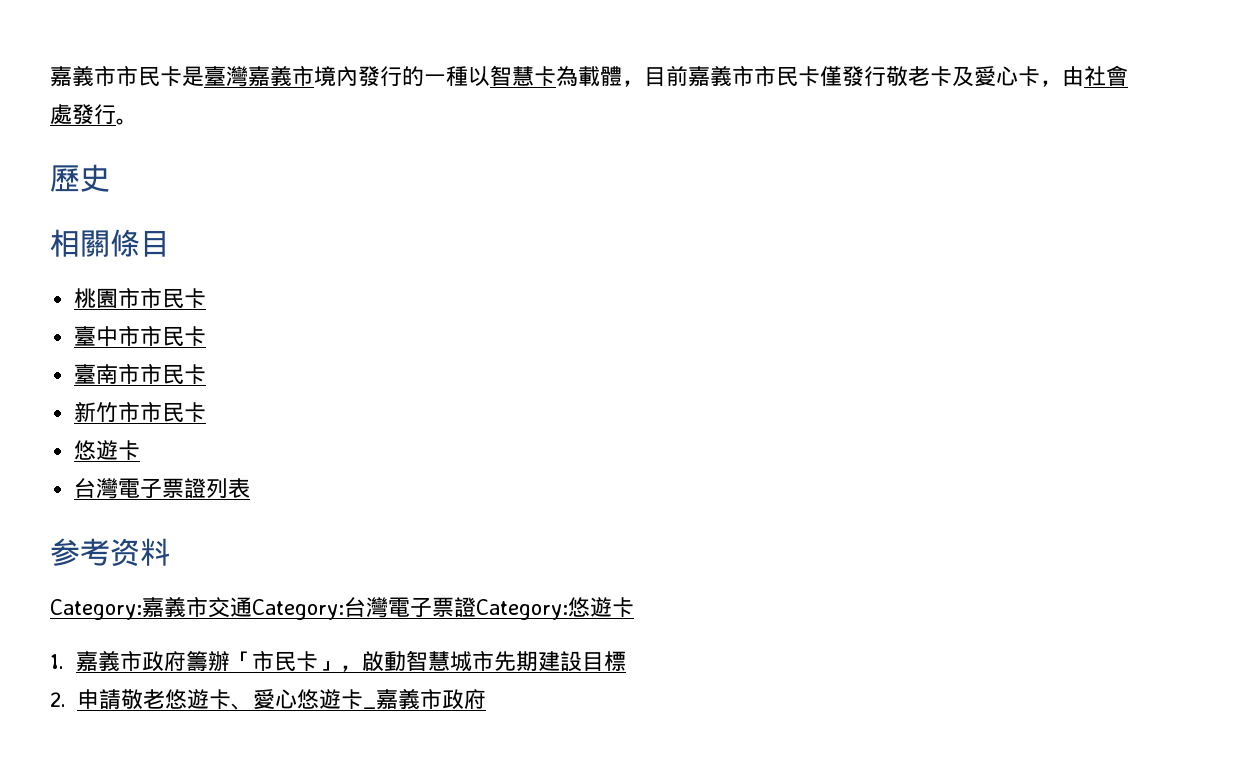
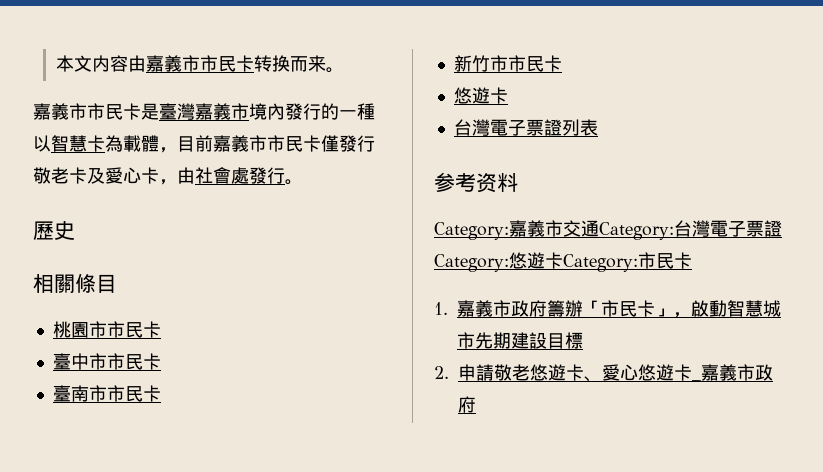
(50, 76) none -> [55,55,344,73] 本文内容由嘉義市市民卡转换而来。 //
(634, 607) none -> [563,252,692,272] Category:市民卡

